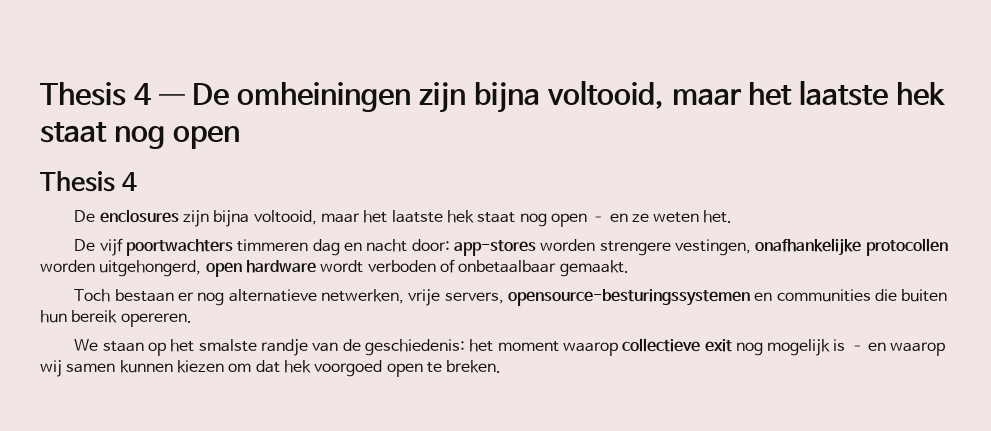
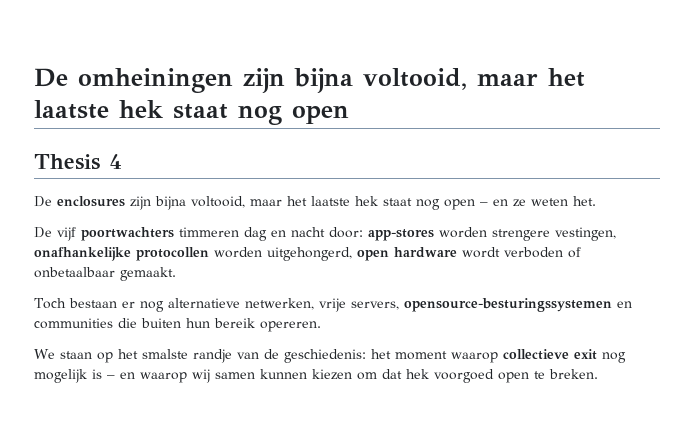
[40,82,185,106] Thesis 4 — -> (34, 77) none

